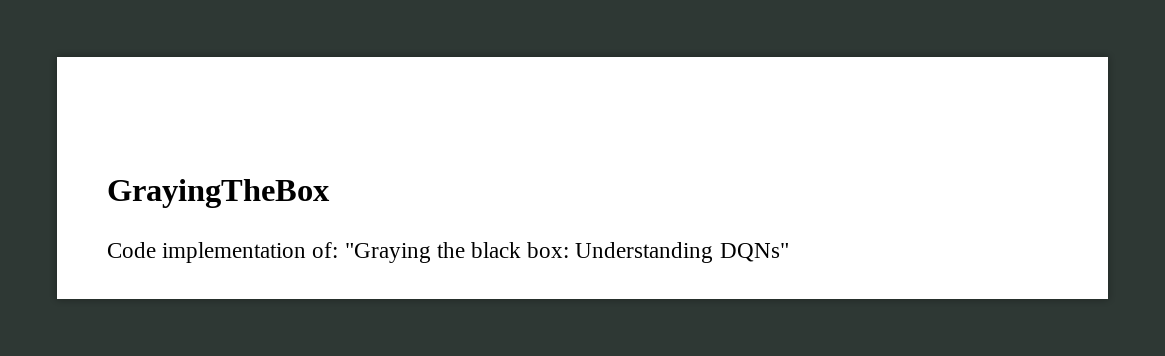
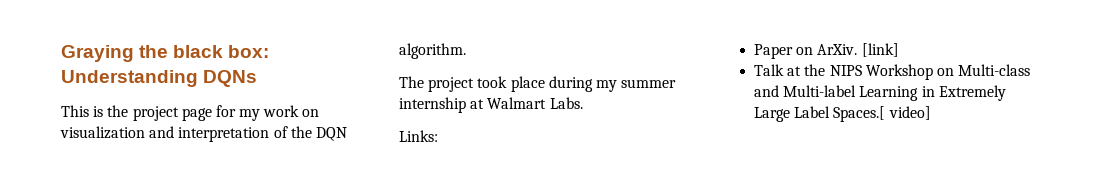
[107,179,330,208] [107,242,789,263] GrayingTheBox // Code implementation of: "Graying the black box: Understanding DQNs" -> [61,45,270,62] [61,70,258,87] [61,105,320,121] [60,126,347,142] [399,43,466,59] [399,76,677,92] [399,97,583,113] [399,130,438,142] [754,43,899,59] [754,64,1031,80] [754,85,1006,101] [754,106,931,122] Graying the black box: Understanding DQNs // This is the project page for my work on visualization and interpretation of the DQN algorithm. // The project took place during my summer internship at Walmart Labs. // Links: // Paper on ArXiv. [link] // Talk at the NIPS Workshop on Multi-class and Multi-label Learning in Extremely Large Label Spaces.[ video]

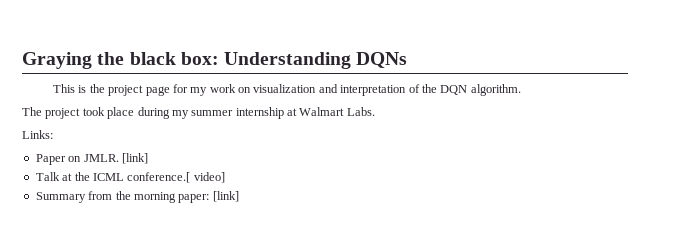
[817,44,858,55] ArXiv. -> [83,154,119,162] JMLR.
[829,64,1031,80] [754,85,1006,101] [754,106,931,122] NIPS Workshop on Multi-class and Multi-label Learning in Extremely Large Label Spaces.[ video] -> [92,172,225,183] [35,191,239,203] ICML conference.[ video] // Summary from the morning paper: [link]

